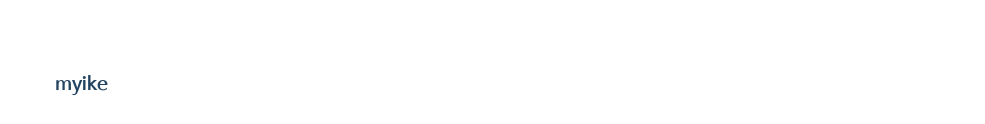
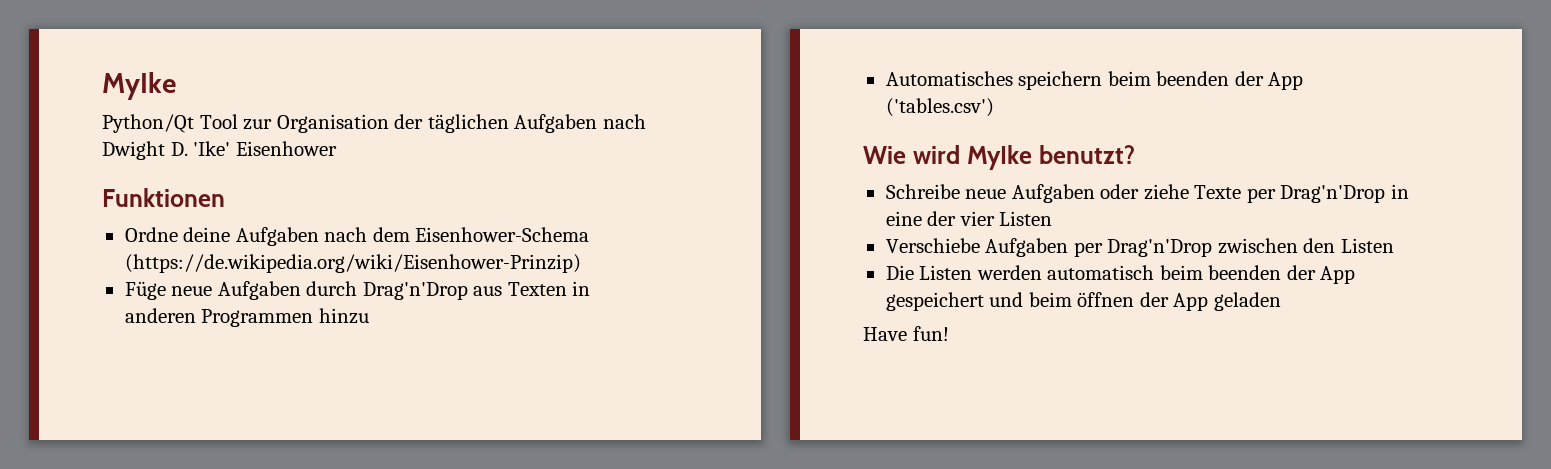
[55,75,108,96] myike -> [102,72,176,100] [102,114,646,133] [102,141,337,160] [102,188,225,207] [124,227,590,246] [124,254,581,273] [124,281,591,300] [124,308,369,327] [885,71,1304,90] [885,98,994,117] [863,145,1136,170] [885,184,1409,203] [885,211,1053,226] [885,238,1394,257] [885,265,1356,284] [885,292,1281,311] [863,326,949,341] MyIke // Python/Qt Tool zur Organisation der täglichen Aufgaben nach Dwight D. 'Ike' Eisenhower // Funktionen // Ordne deine Aufgaben nach dem Eisenhower-Schema (https://de.wikipedia.org/wiki/Eisenhower-Prinzip) // Füge neue Aufgaben durch Drag'n'Drop aus Texten in anderen Programmen hinzu // Automatisches speichern beim beenden der App ('tables.csv') // Wie wird MyIke benutzt? // Schreibe neue Aufgaben oder ziehe Texte per Drag'n'Drop in eine der vier Listen // Verschiebe Aufgaben per Drag'n'Drop zwischen den Listen // Die Listen werden automatisch beim beenden der App gespeichert und beim öffnen der App geladen // Have fun!

